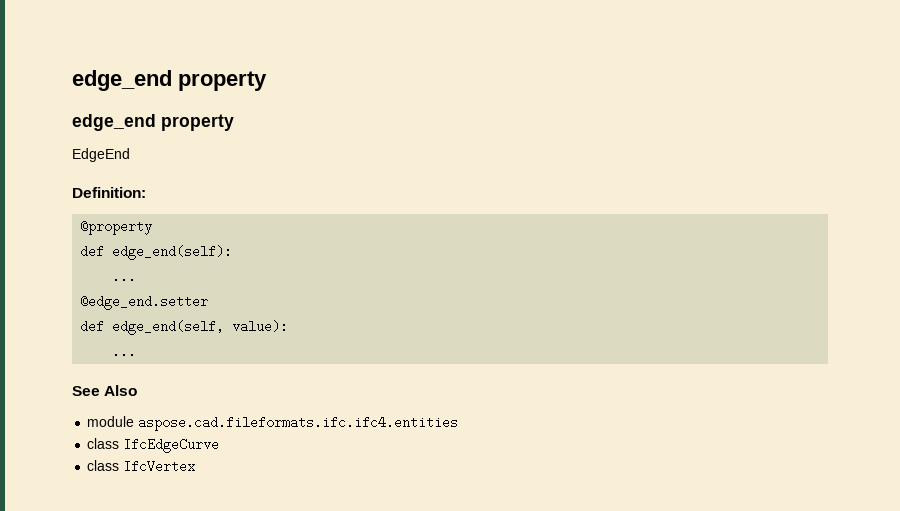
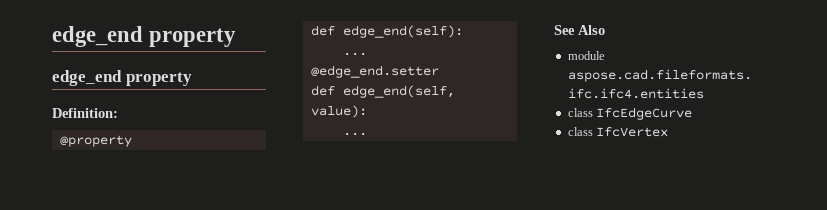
[72,148,130,162] // EdgeEnd -> (192, 79) none

